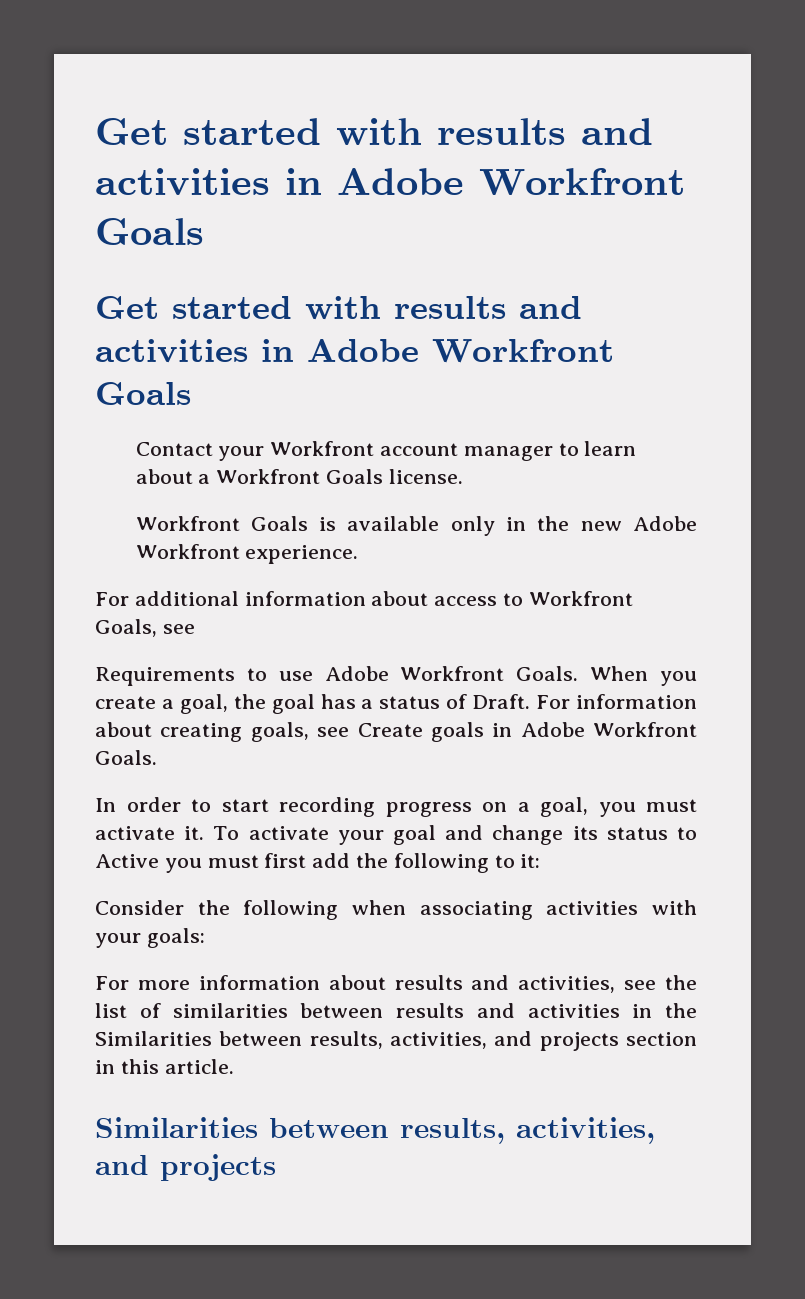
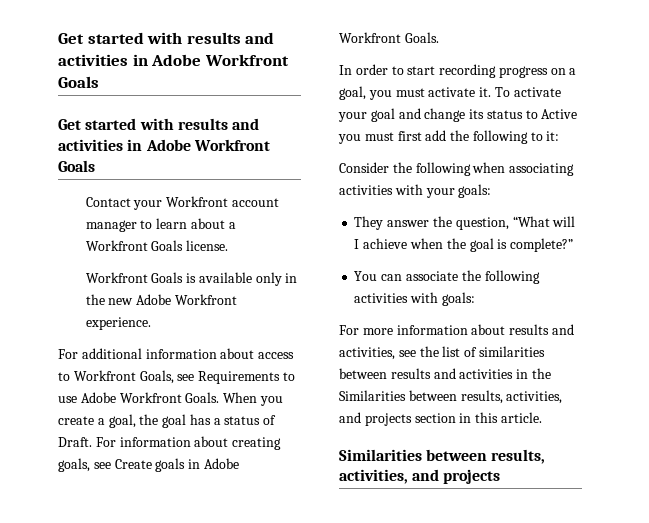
(195, 629) // -> (195, 377) none
(205, 938) none -> [354,216,576,230] [354,238,574,252] [354,270,540,284] [354,292,475,306] // They answer the question, “What will I achieve when the goal is complete?” // You can associate the following activities with goals:

